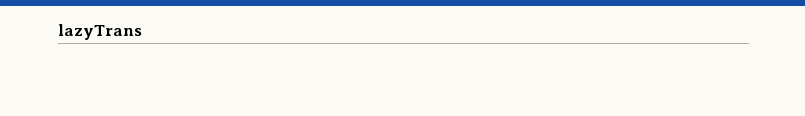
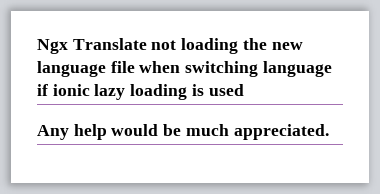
[58,24,142,40] lazyTrans -> [37,38,303,54] [37,61,332,77] [37,84,244,100] [37,124,329,140] Ngx Translate not loading the new language file when switching language if ionic lazy loading is used // Any help would be much appreciated.

